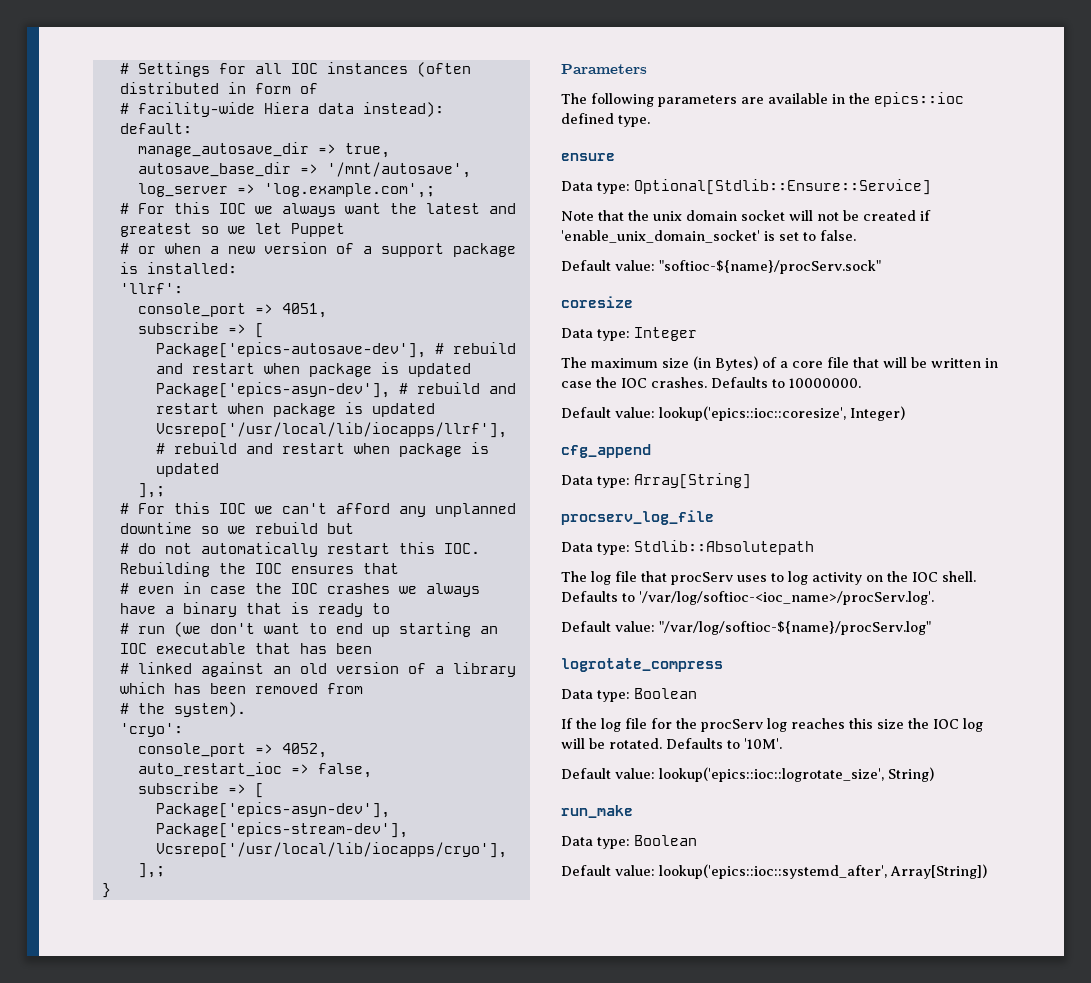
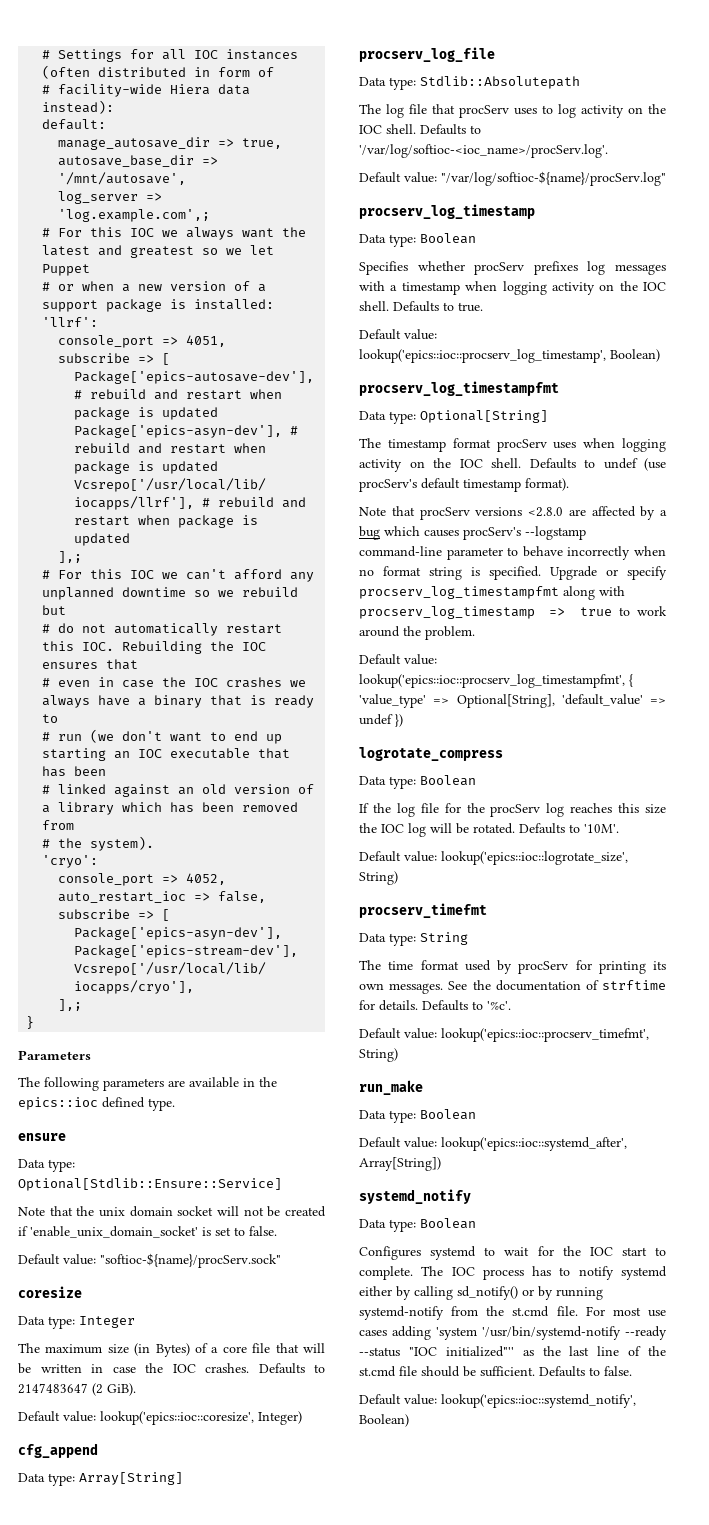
[789,378,861,388] 10000000. -> [18,1383,136,1396] 2147483647 (2 GiB).
(931, 628) none -> [359,204,535,219] [359,233,476,247] [359,261,666,275] [359,281,666,295] [359,301,483,312] [359,329,437,340] [359,349,660,363] [359,381,559,396] [359,410,548,424] [359,438,666,452] [359,458,666,472] [359,478,569,492] [359,506,667,520] [359,526,586,540] [359,546,666,560] [359,566,667,580] [359,586,625,600] [359,606,667,619] [359,626,475,640] [359,654,437,665] [359,674,633,688] [359,694,666,708] [359,714,403,727] // procserv_log_timestamp // Data type: Boolean // Specifies whether procServ prefixes log messages with a timestamp when logging activity on the IOC shell. Defaults to true. // Default value: lookup('epics::ioc::procserv_log_timestamp', Boolean) // procserv_log_timestampfmt // Data type: Optional[String] // The timestamp format procServ uses when logging activity on the IOC shell. Defaults to undef (use procServ's default timestamp format). // Note that procServ versions <2.8.0 are affected by a bug which causes procServ's --logstamp command-line parameter to behave incorrectly when no format string is specified. Upgrade or specify procserv_log_timestampfmt along with procserv_log_timestamp => true to work around the problem. // Default value: lookup('epics::ioc::procserv_log_timestampfmt', { 'value_type' => Optional[String], 'default_value' => undef })
(934, 774) none -> [359,903,487,918] [359,932,468,946] [359,960,666,974] [359,980,666,994] [359,1000,511,1011] [359,1028,649,1042] [359,1048,398,1062] // procserv_timefmt // Data type: String // The time format used by procServ for printing its own messages. See the documentation of strftime for details. Defaults to '%c'. // Default value: lookup('epics::ioc::procserv_timefmt', String)
(987, 871) none -> [359,1189,471,1204] [359,1218,476,1232] [359,1246,666,1260] [359,1266,667,1280] [359,1286,603,1300] [359,1306,666,1320] [359,1326,667,1340] [359,1346,666,1357] [359,1366,632,1377] [359,1394,636,1408] [359,1414,409,1427] // systemd_notify // Data type: Boolean // Configures systemd to wait for the IOC start to complete. The IOC process has to notify systemd either by calling sd_notify() or by running systemd-notify from the st.cmd file. For most use cases adding 'system '/usr/bin/systemd-notify --ready --status "IOC initialized"'' as the last line of the st.cmd file should be sufficient. Defaults to false. // Default value: lookup('epics::ioc::systemd_notify', Boolean)

